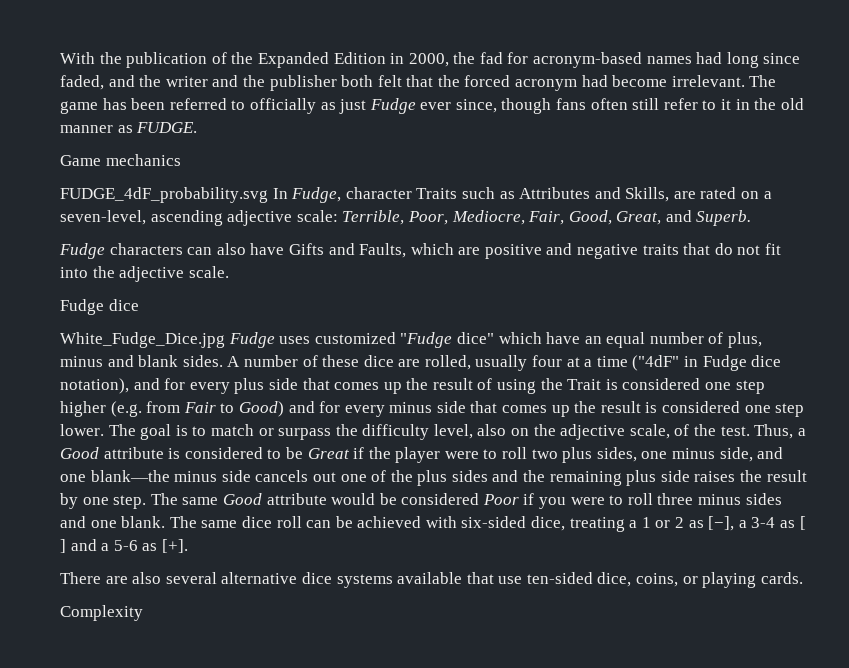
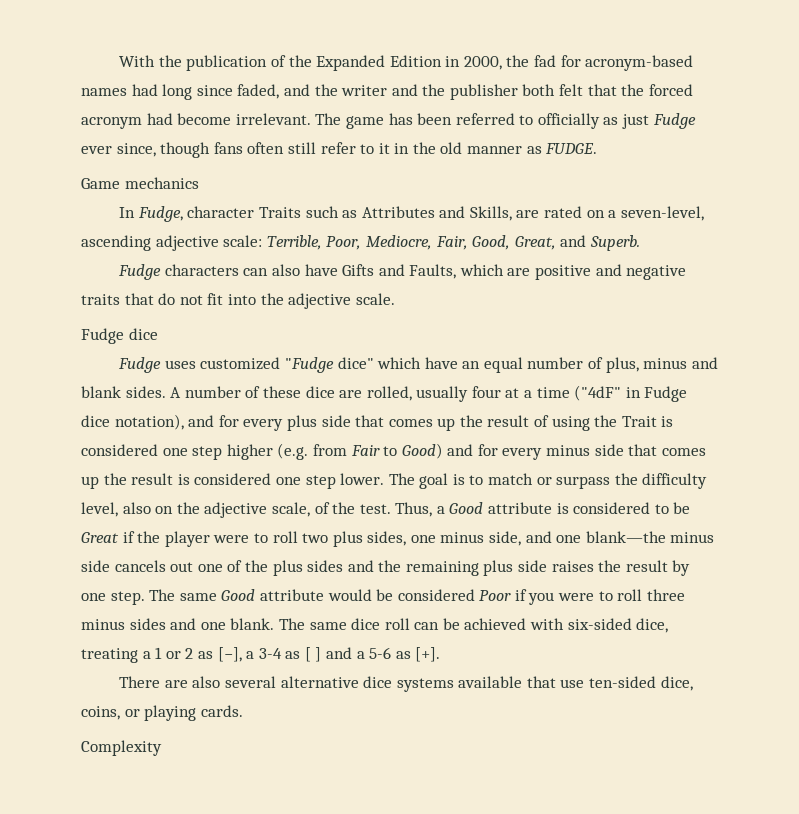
[60,187,268,203] FUDGE_4dF_probability.svg -> (199, 183) none
[60,332,225,348] White_Fudge_Dice.jpg -> (158, 334) none

